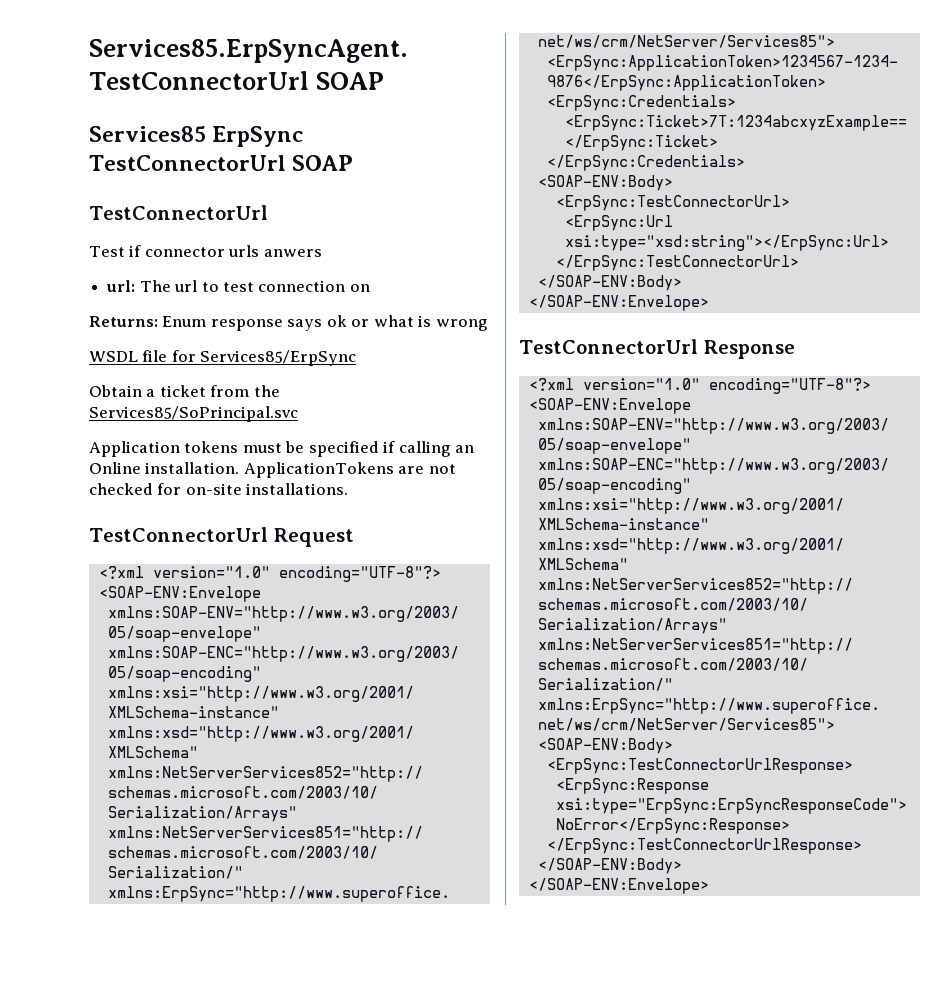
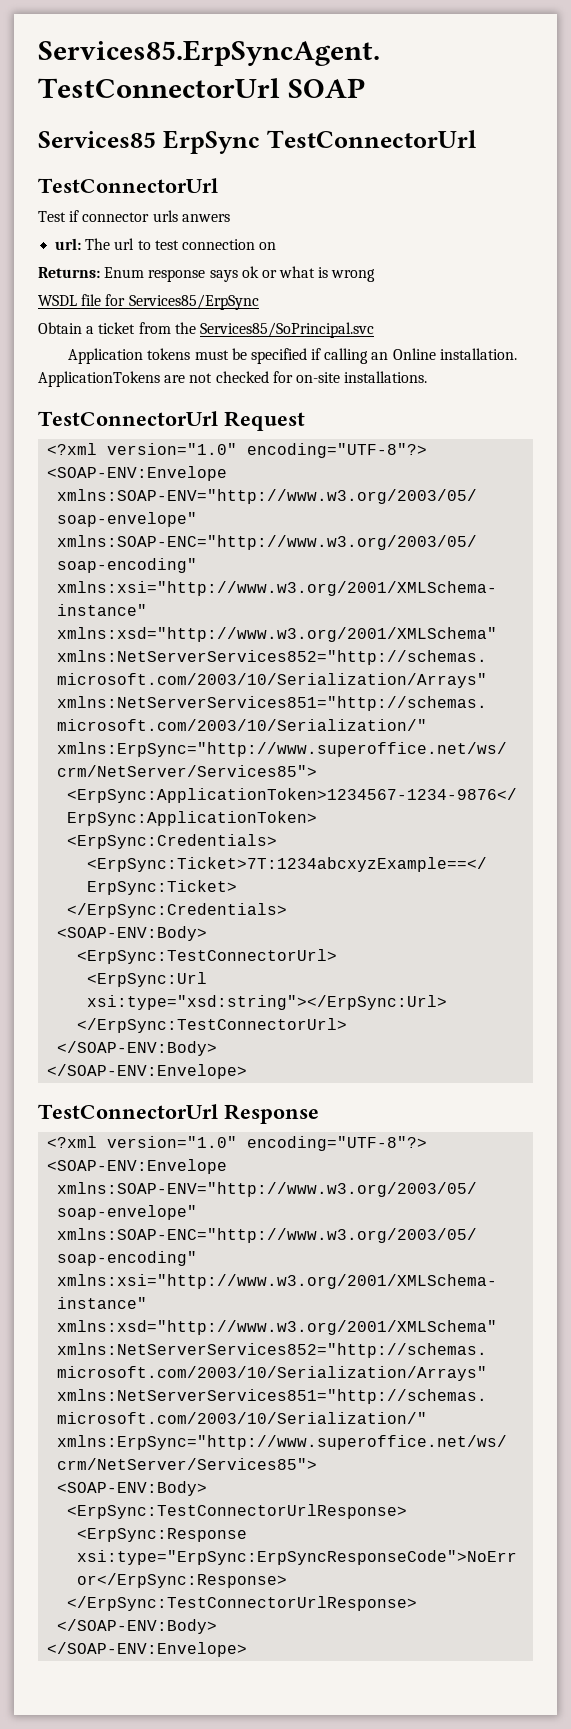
[292,155,354,171] SOAP -> (476, 139) none

